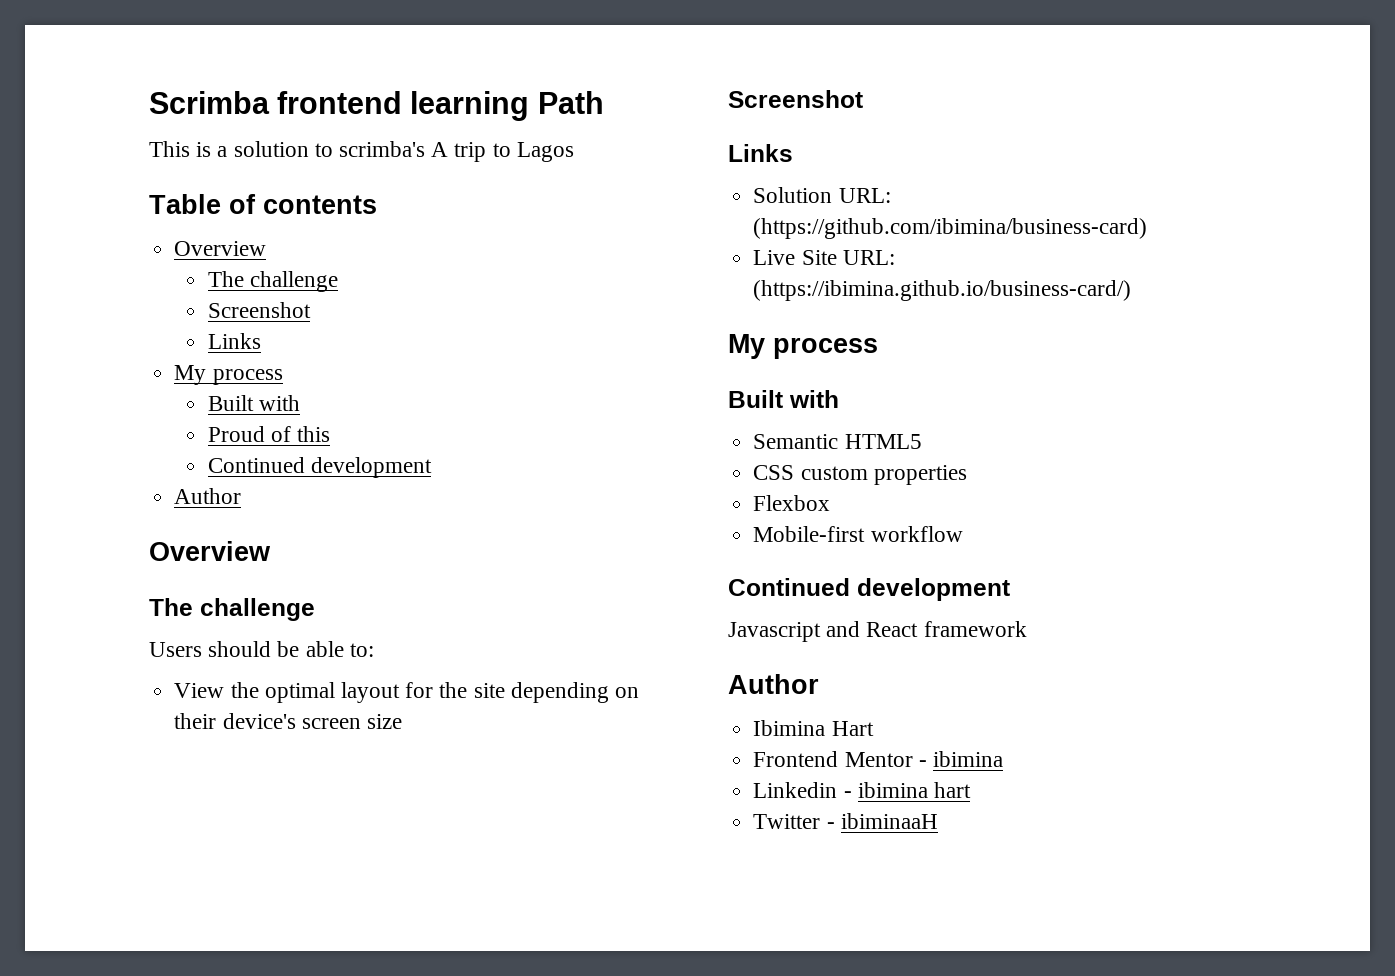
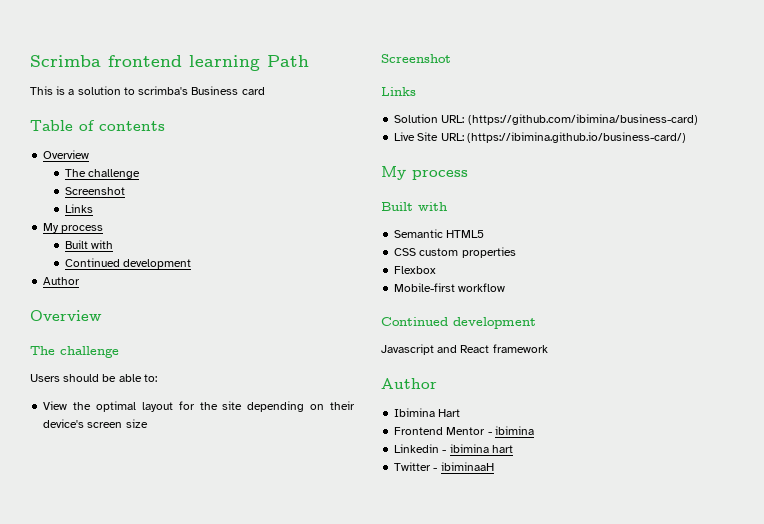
[431,142,574,162] A trip to Lagos -> [191,86,265,95] Business card
[208,426,331,442] // Proud of this -> (113, 244) none

